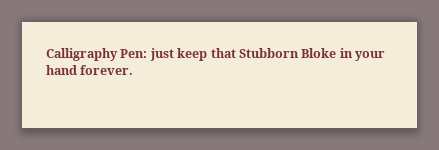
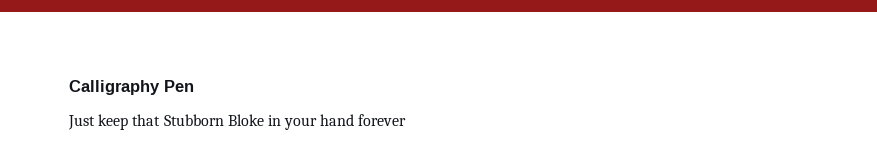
[120,48,174,61] Pen: just -> [164,80,194,92] [68,115,95,130] Pen // Just
[80,65,134,75] forever. -> [358,114,407,126] forever

